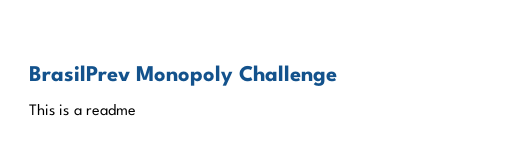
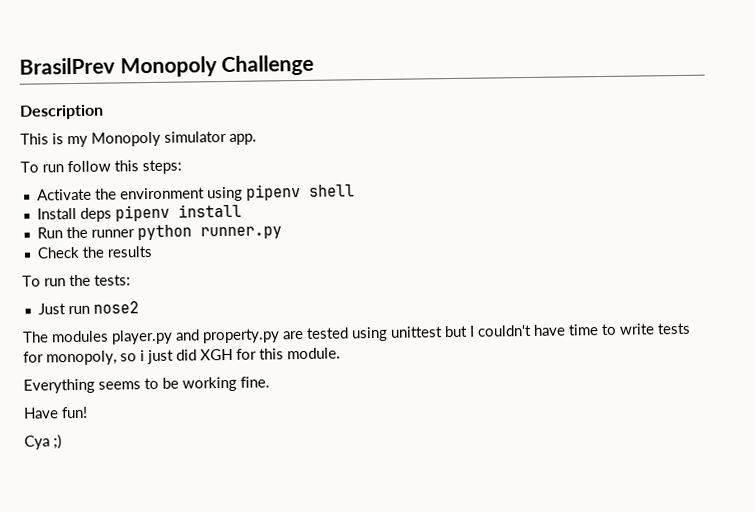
(338, 75) none -> [19,104,104,120] // Description
[73,104,136,116] a readme -> [67,130,257,148] [20,159,182,175] [36,184,355,202] [36,203,242,222] [36,224,282,241] [36,245,152,259] [22,274,131,287] [37,301,139,315] [22,322,691,345] [23,347,341,366] [23,376,270,394] [23,406,88,419] [24,434,62,450] my Monopoly simulator app. // To run follow this steps: // Activate the environment using pipenv shell // Install deps pipenv install // Run the runner python runner.py // Check the results // To run the tests: // Just run nose2 // The modules player.py and property.py are tested using unittest but I couldn't have time to write tests for monopoly, so i just did XGH for this module. // Everything seems to be working fine. // Have fun! // Cya ;)

